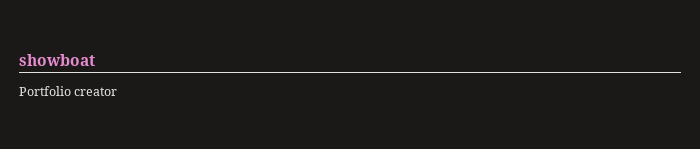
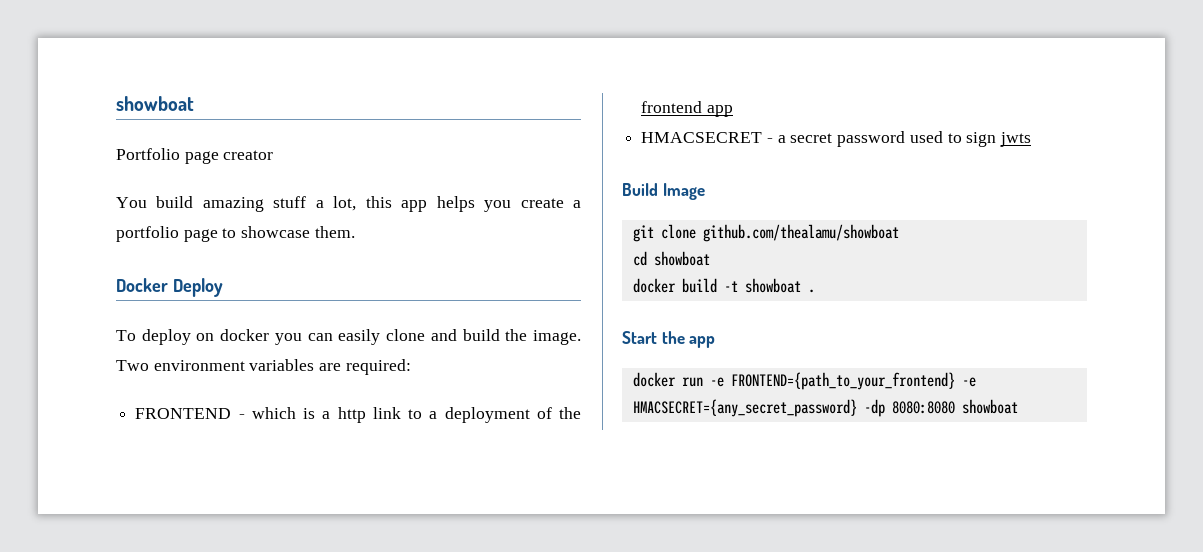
(71, 91) none -> [184,151,219,164] page
(118, 91) none -> [116,196,581,212] [116,226,355,242] [116,278,223,297] [116,329,581,345] [116,359,411,375] [135,407,581,423] [641,101,733,117] [641,131,1032,147] [622,183,705,200] [632,224,899,242] [632,251,710,266] [632,278,815,293] [622,331,716,348] [632,372,976,390] [632,399,1018,417] // You build amazing stuff a lot, this app helps you create a portfolio page to showcase them. // Docker Deploy // To deploy on docker you can easily clone and build the image. Two environment variables are required: // FRONTEND - which is a http link to a deployment of the frontend app // HMACSECRET - a secret password used to sign jwts // Build Image // git clone github.com/thealamu/showboat // cd showboat // docker build -t showboat . // Start the app // docker run -e FRONTEND={path_to_your_frontend} -e HMACSECRET={any_secret_password} -dp 8080:8080 showboat

